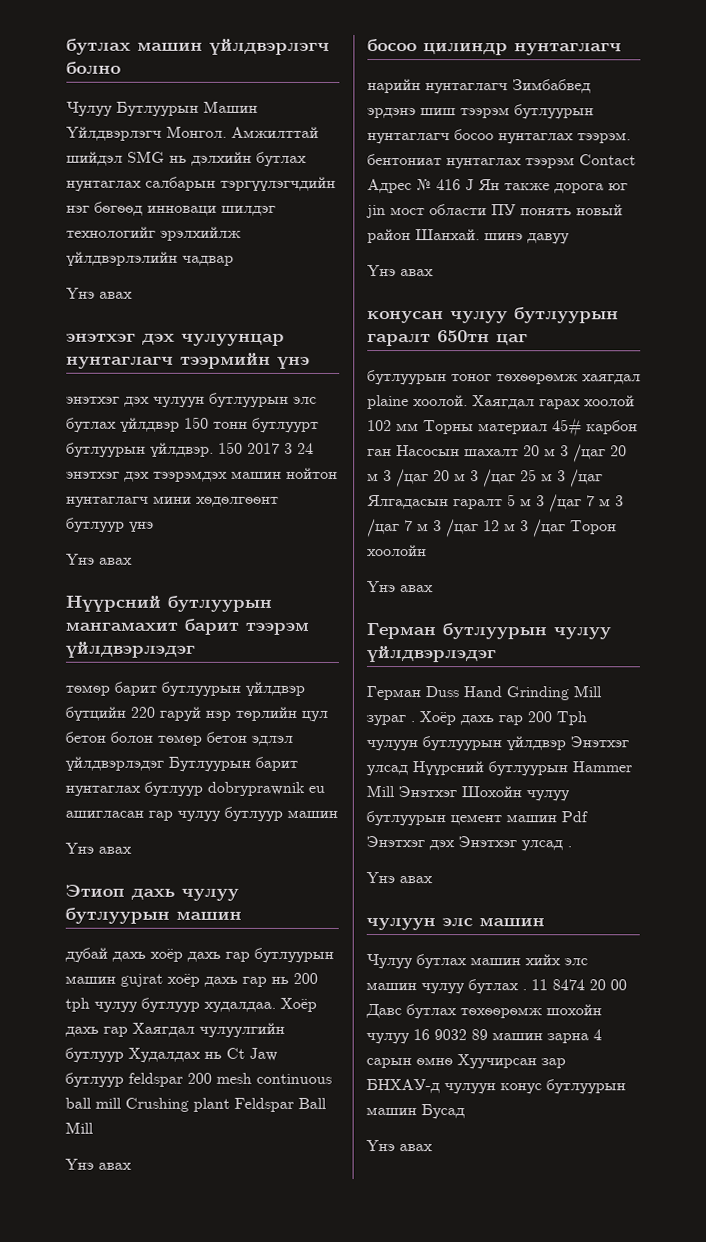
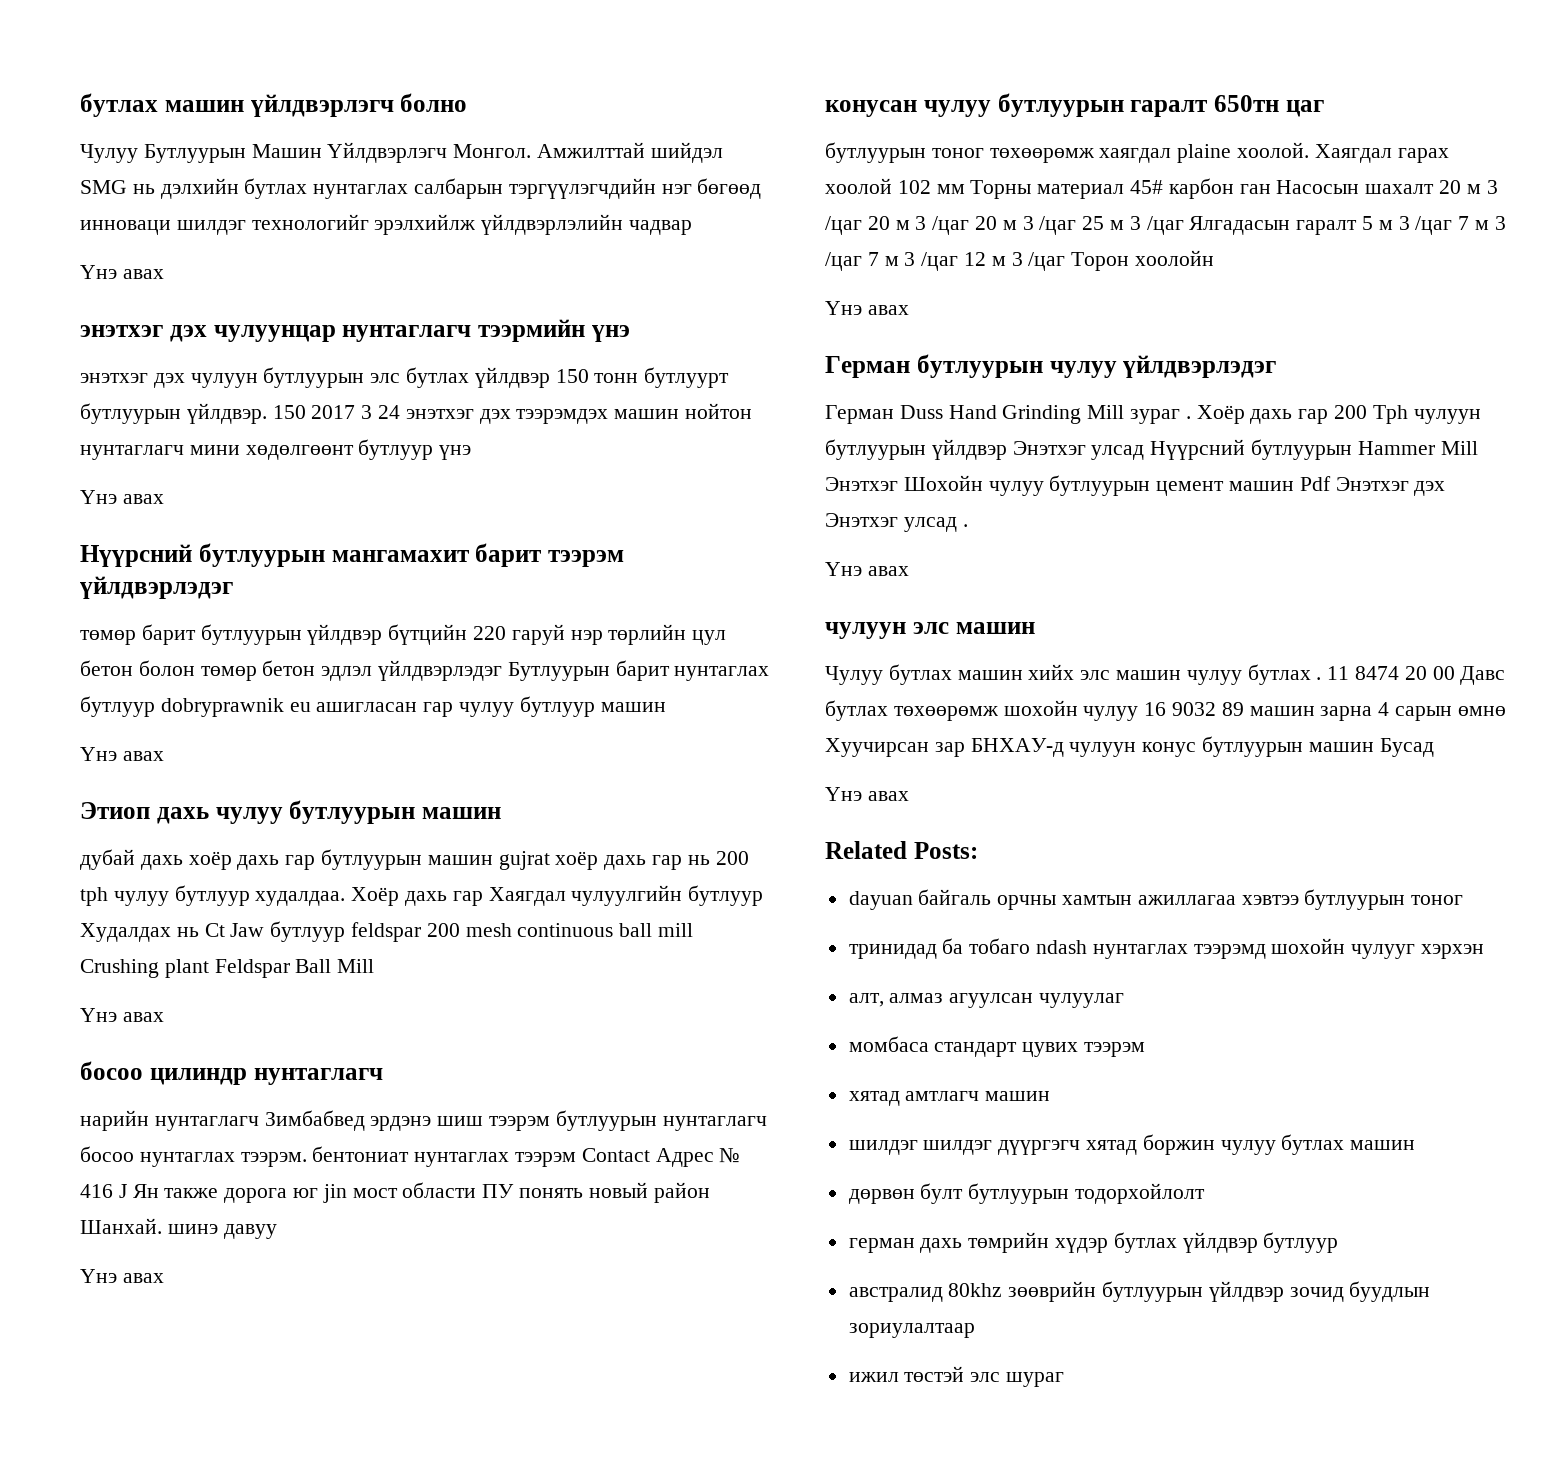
(433, 1148) none -> [825,841,978,859] [848,889,1464,910] [848,938,1485,959] [848,993,1125,1008] [848,1036,1146,1057] [848,1091,1051,1106] [848,1134,1416,1155] [848,1183,1206,1204] [848,1232,1339,1253] [848,1281,1431,1302] [848,1323,975,1338] [848,1366,1065,1387] // Related Posts: // dayuan байгаль орчны хамтын ажиллагаа хэвтээ бутлуурын тоног // тринидад ба тобаго ndash нунтаглах тээрэмд шохойн чулууг хэрхэн // алт, алмаз агуулсан чулуулаг // момбаса стандарт цувих тээрэм // хятад амтлагч машин // шилдэг шилдэг дүүргэгч хятад боржин чулуу бутлах машин // дөрвөн булт бутлуурын тодорхойлолт // герман дахь төмрийн хүдэр бутлах үйлдвэр бутлуур // австралид 80khz зөөврийн бутлуурын үйлдвэр зочид буудлын зориулалтаар // ижил төстэй элс шураг

